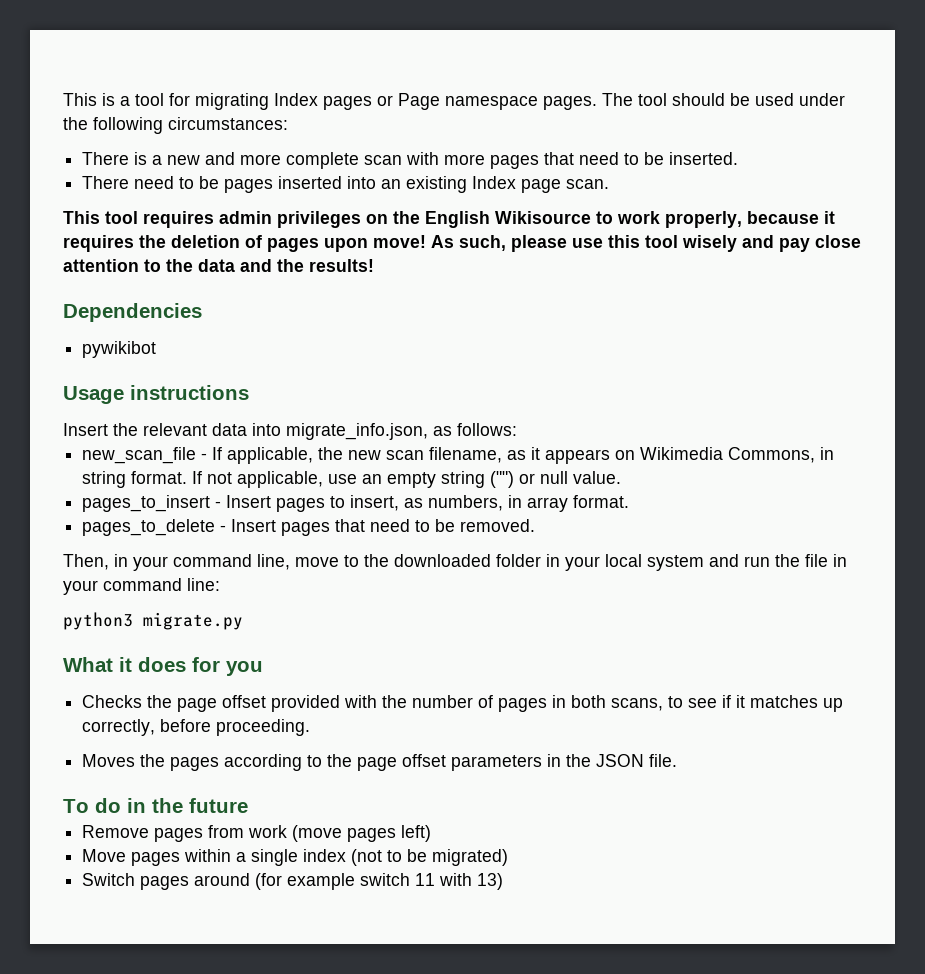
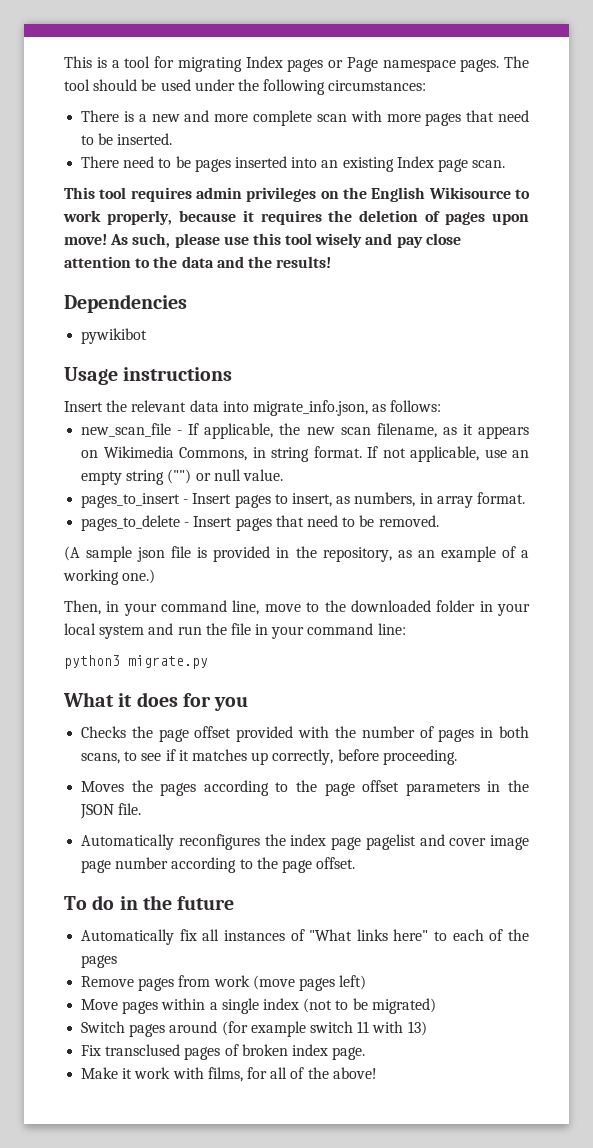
(536, 525) none -> [64,546,529,562] [63,569,156,585] // (A sample json file is provided in the repository, as an example of a working one.)
(678, 760) none -> [81,834,529,850] [81,857,356,873] // Automatically reconfigures the index page pagelist and cover image page number according to the page offset.
(248, 805) none -> [81,929,529,945] [81,955,118,968] // Automatically fix all instances of "What links here" to each of the pages
(504, 881) none -> [81,1044,366,1060] [81,1067,377,1082] // Fix transclused pages of broken index page. // Make it work with films, for all of the above!

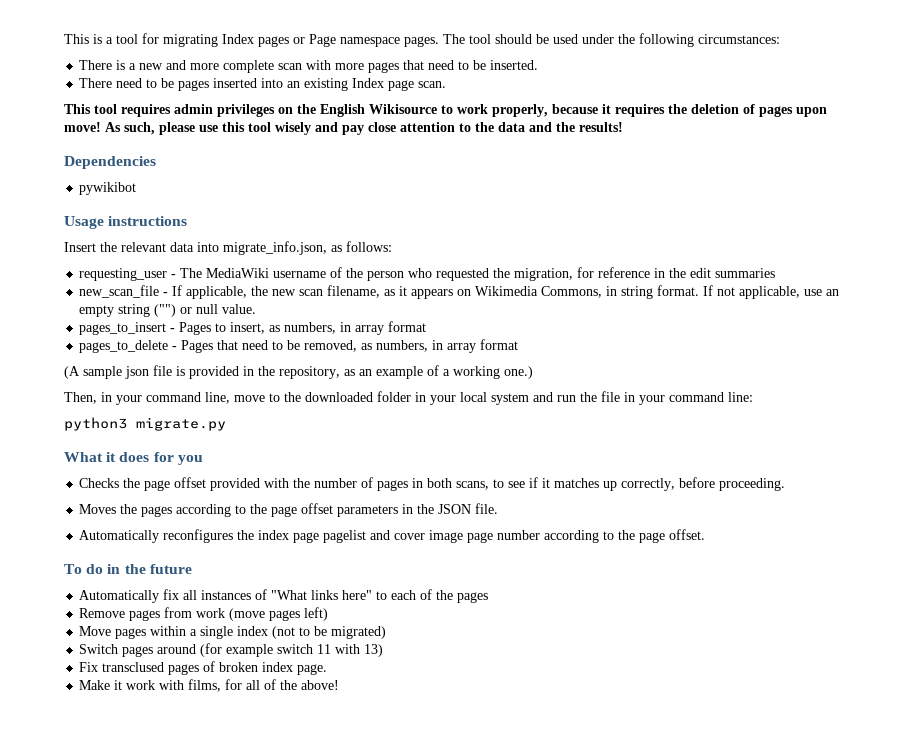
(442, 406) none -> [79,267,776,281] // requesting_user - The MediaWiki username of the person who requested the migration, for reference in the edit summaries
[192,493,271,508] Insert pages -> [179,322,212,335] Pages
[476,492,525,504] format. -> [388,321,427,332] format
[193,515,439,531] Insert pages that need to be removed. -> [181,339,519,353] Pages that need to be removed, as numbers, in array format

